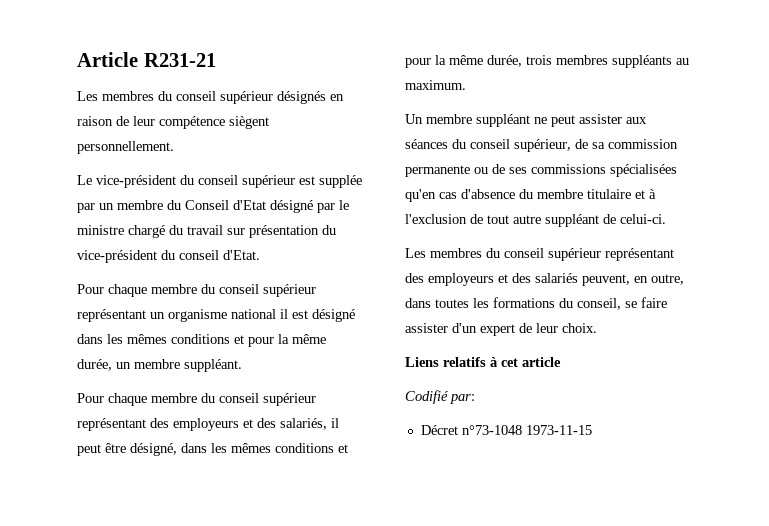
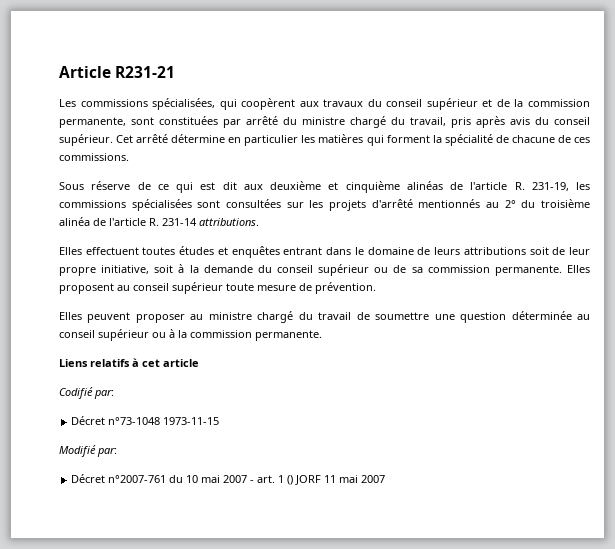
[102,91,344,104] [77,116,269,129] [77,141,174,154] [77,175,362,188] [77,200,349,213] [77,225,336,238] [77,250,260,263] [77,284,316,297] [77,309,355,322] [77,334,326,347] [77,359,242,372] [77,393,316,406] [77,418,339,431] [77,443,348,456] [405,55,689,68] [405,80,466,90] [405,114,647,127] [405,139,678,152] [405,164,677,177] [405,189,656,202] [405,214,666,227] [405,248,674,261] [405,273,684,286] [405,297,667,310] [405,323,597,336] membres du conseil supérieur désignés en raison de leur compétence siègent personnellement. // Le vice-président du conseil supérieur est supplée par un membre du Conseil d'Etat désigné par le ministre chargé du travail sur présentation du vice-président du conseil d'Etat. // Pour chaque membre du conseil supérieur représentant un organisme national il est désigné dans les mêmes conditions et pour la même durée, un membre suppléant. // Pour chaque membre du conseil supérieur représentant des employeurs et des salariés, il peut être désigné, dans les mêmes conditions et pour la même durée, trois membres suppléants au maximum. // Un membre suppléant ne peut assister aux séances du conseil supérieur, de sa commission permanente ou de ses commissions spécialisées qu'en cas d'absence du membre titulaire et à l'exclusion de tout autre suppléant de celui-ci. // Les membres du conseil supérieur représentant des employeurs et des salariés peuvent, en outre, dans toutes les formations du conseil, se faire assister d'un expert de leur choix. -> [80,98,591,110] [59,116,590,128] [59,134,590,146] [59,153,129,161] [59,181,590,193] [59,199,591,211] [59,217,259,226] [59,246,591,258] [59,264,591,276] [59,282,376,294] [59,311,590,323] [59,329,322,341] commissions spécialisées, qui coopèrent aux travaux du conseil supérieur et de la commission permanente, sont constituées par arrêté du ministre chargé du travail, pris après avis du conseil supérieur. Cet arrêté détermine en particulier les matières qui forment la spécialité de chacune de ces commissions. // Sous réserve de ce qui est dit aux deuxième et cinquième alinéas de l'article R. 231-19, les commissions spécialisées sont consultées sur les projets d'arrêté mentionnés au 2° du troisième alinéa de l'article R. 231-14 attributions. // Elles effectuent toutes études et enquêtes entrant dans le domaine de leurs attributions soit de leur propre initiative, soit à la demande du conseil supérieur ou de sa commission permanente. Elles proposent au conseil supérieur toute mesure de prévention. // Elles peuvent proposer au ministre chargé du travail de soumettre une question déterminée au conseil supérieur ou à la commission permanente.
(592, 430) none -> [59,445,117,457] [71,474,386,485] // Modifié par: // Décret n°2007-761 du 10 mai 2007 - art. 1 () JORF 11 mai 2007

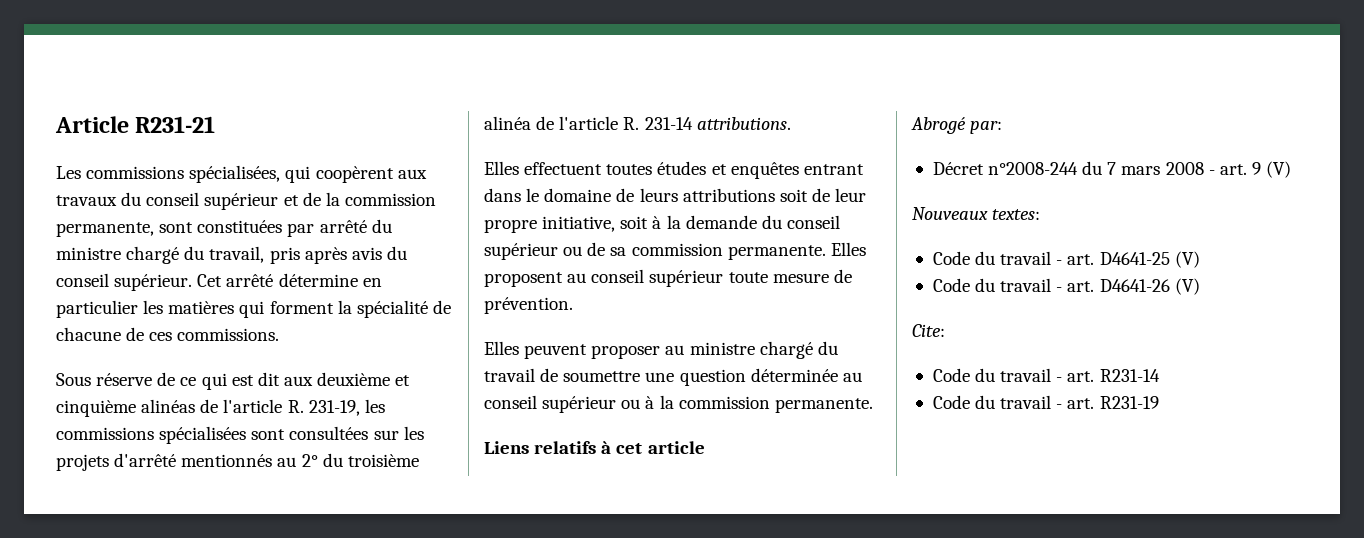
[59,387,114,399] [71,416,220,425] [59,445,117,457] [71,474,386,485] Codifié par: // Décret n°73-1048 1973-11-15 // Modifié par: // Décret n°2007-761 du 10 mai 2007 - art. 1 () JORF 11 mai 2007 -> [911,117,1003,134] [932,161,1292,178] [912,207,1041,220] [932,251,1200,268] [932,278,1200,295] [912,324,945,337] [932,368,1160,382] [932,395,1159,409] Abrogé par: // Décret n°2008-244 du 7 mars 2008 - art. 9 (V) // Nouveaux textes: // Code du travail - art. D4641-25 (V) // Code du travail - art. D4641-26 (V) // Cite: // Code du travail - art. R231-14 // Code du travail - art. R231-19

